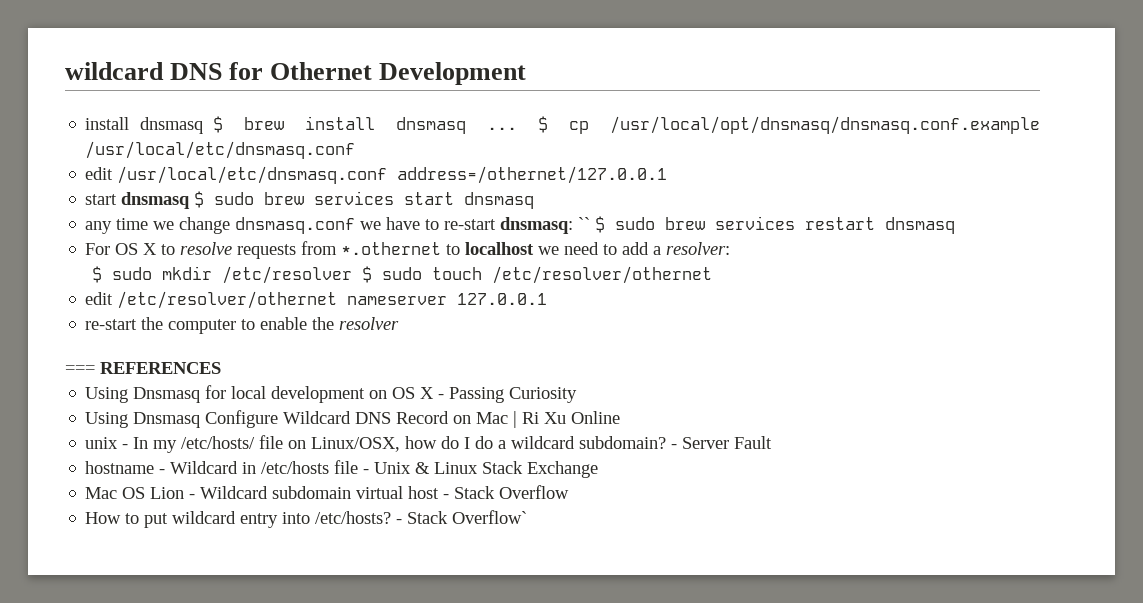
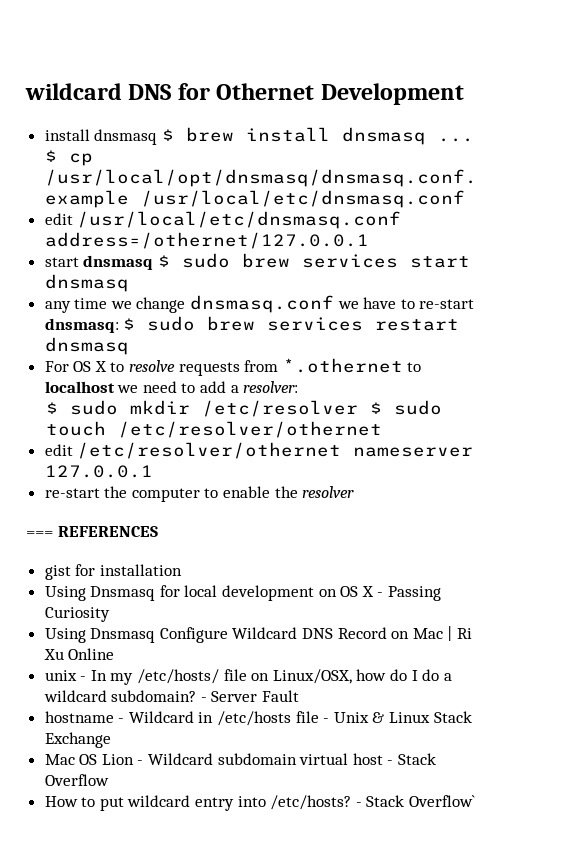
[578,217,591,230] `` -> (119, 325) none
(221, 368) none -> [44,564,182,580] // gist for installation

